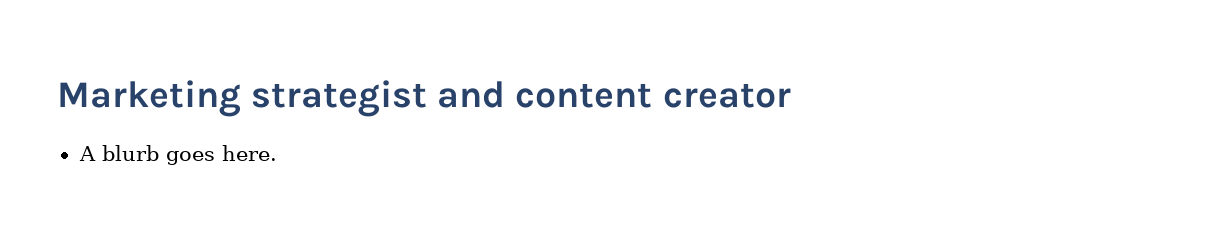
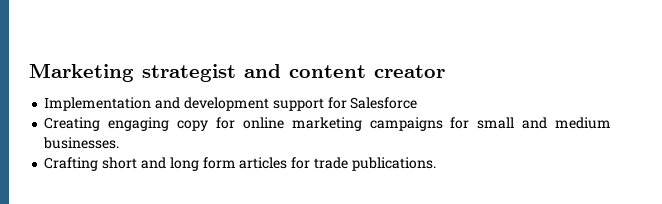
[78,145,277,165] A blurb goes here. -> [44,97,418,111] [44,117,612,131] [43,137,120,149] [44,157,436,171] Implementation and development support for Salesforce // Creating engaging copy for online marketing campaigns for small and medium businesses. // Crafting short and long form articles for trade publications.

